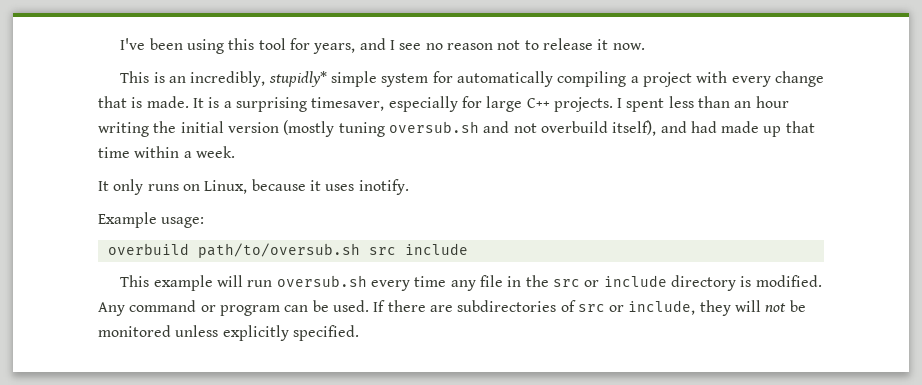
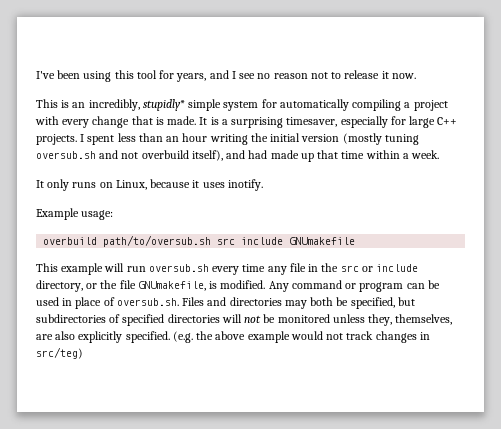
(468, 249) none -> [289,237,356,245] GNUmakefile
[670,275,736,291] directory -> [36,280,206,292] directory, or the file GNUmakefile,
[332,300,731,316] used. If there are subdirectories of src or include, they -> [36,297,415,309] [36,314,220,326] used in place of oversub.sh. Files and directories may both be specified, but subdirectories of specified directories
[222,325,359,341] explicitly specified. -> [368,314,453,326] [36,331,430,343] [36,347,83,359] they, themselves, are also explicitly specified. (e.g. the above example would not track changes in src/teg)

